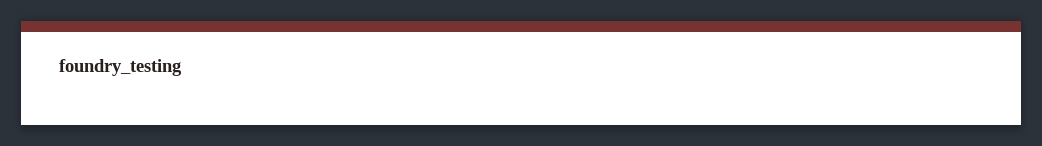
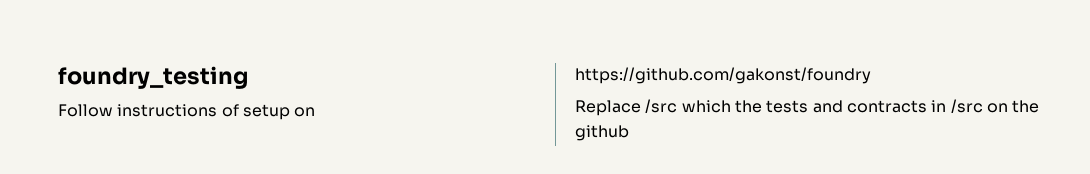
(182, 67) none -> [58,104,316,120] [575,67,871,84] [575,99,1040,116] [575,125,629,141] // Follow instructions of setup on https://github.com/gakonst/foundry // Replace /src which the tests and contracts in /src on the github

